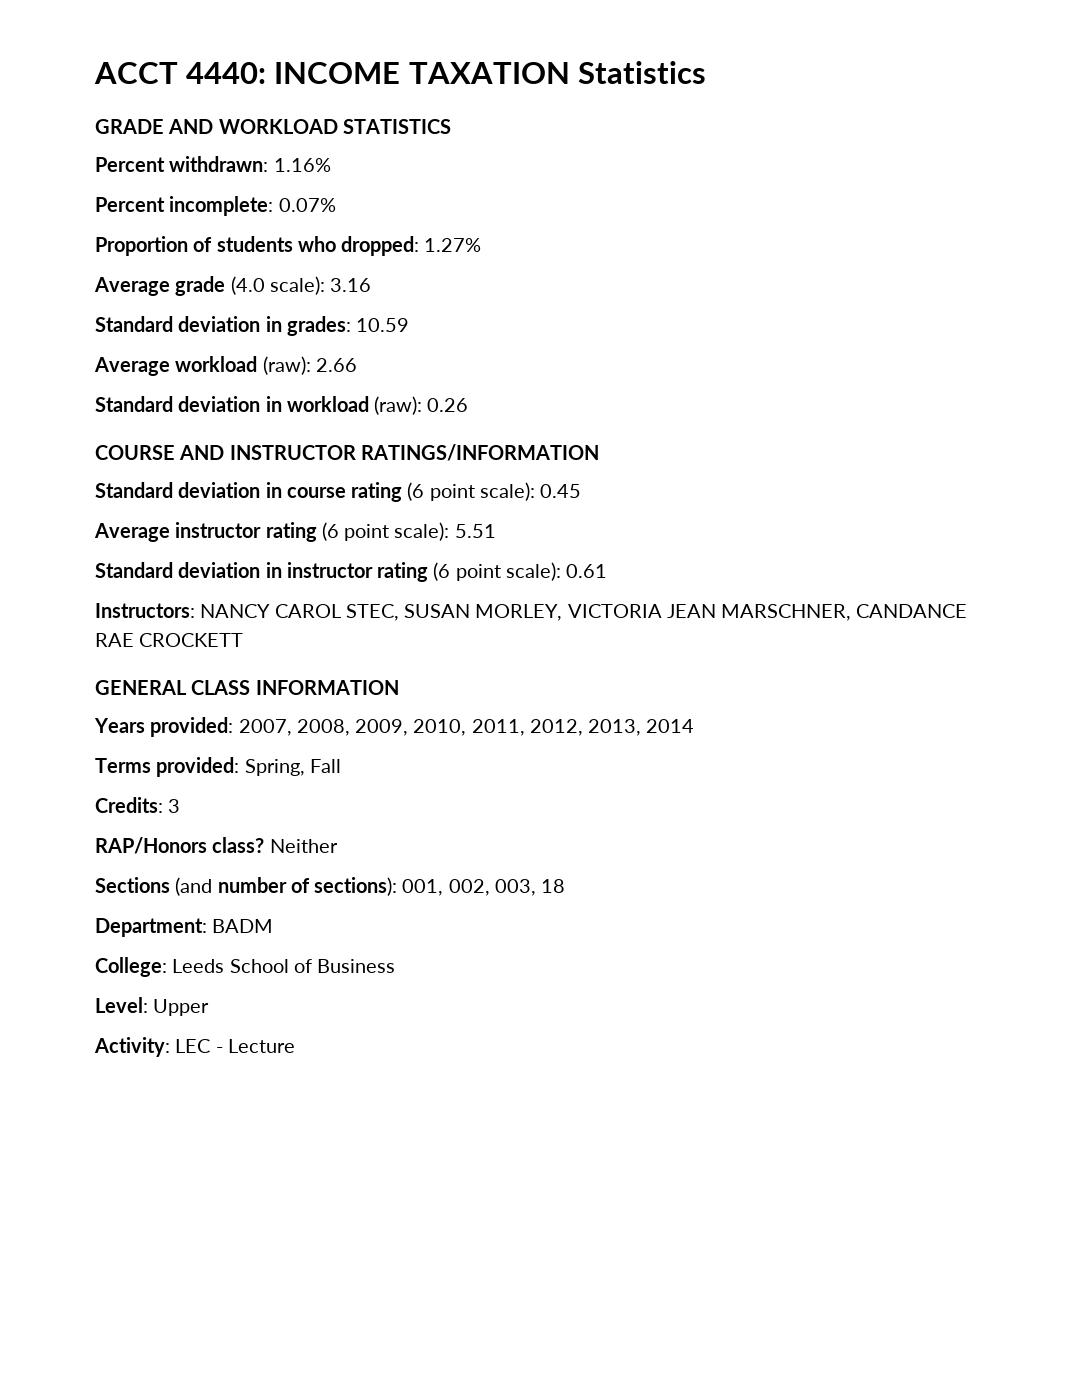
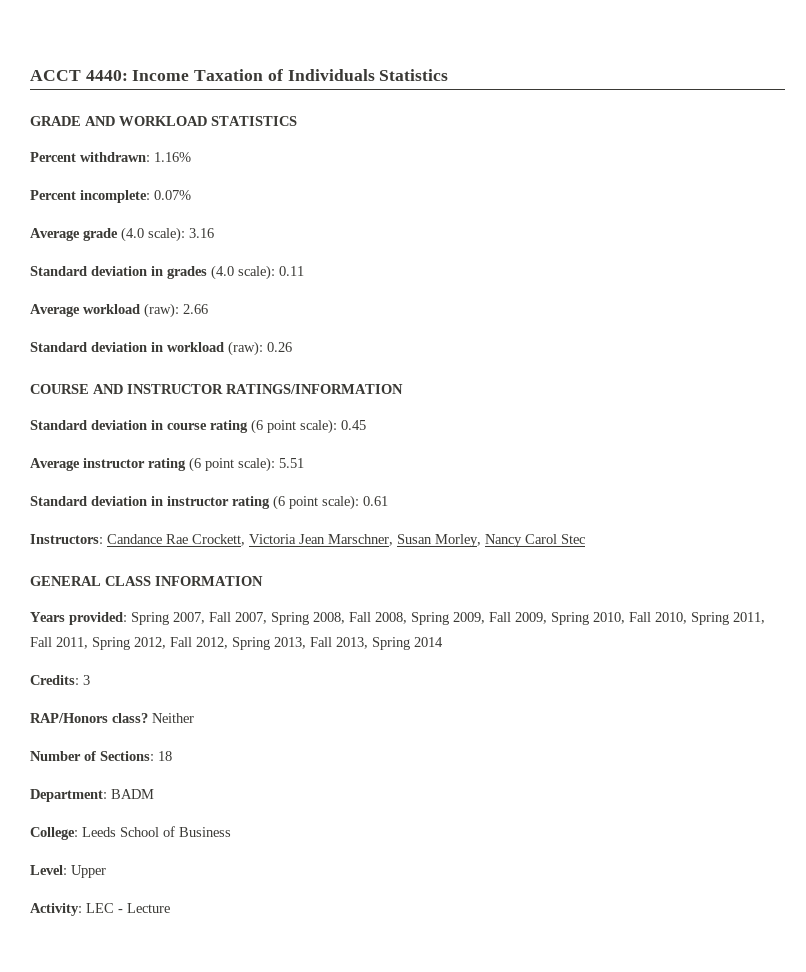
[274,62,570,84] INCOME TAXATION -> [132,69,375,81] Income Taxation of Individuals
[95,236,482,256] // Proportion of students who dropped: 1.27% -> (191, 195) none
[286,316,410,336] grades: 10.59 -> [167,265,304,280] grades (4.0 scale): 0.11
[200,604,968,621] [95,633,244,647] NANCY CAROL STEC, SUSAN MORLEY, VICTORIA JEAN MARSCHNER, CANDANCE RAE CROCKETT -> [107,534,585,547] Candance Rae Crockett, Victoria Jean Marschner, Susan Morley, Nancy Carol Stec
[238,719,695,736] [95,757,341,777] 2007, 2008, 2009, 2010, 2011, 2012, 2013, 2014 // Terms provided: Spring, Fall -> [131,612,765,625] [30,637,443,650] Spring 2007, Fall 2007, Spring 2008, Fall 2008, Spring 2009, Fall 2009, Spring 2010, Fall 2010, Spring 2011, Fall 2011, Spring 2012, Fall 2012, Spring 2013, Fall 2013, Spring 2014
[95,877,536,896] Sections (and number of sections): 001, 002, 003, -> [30,751,154,761] Number of Sections:

